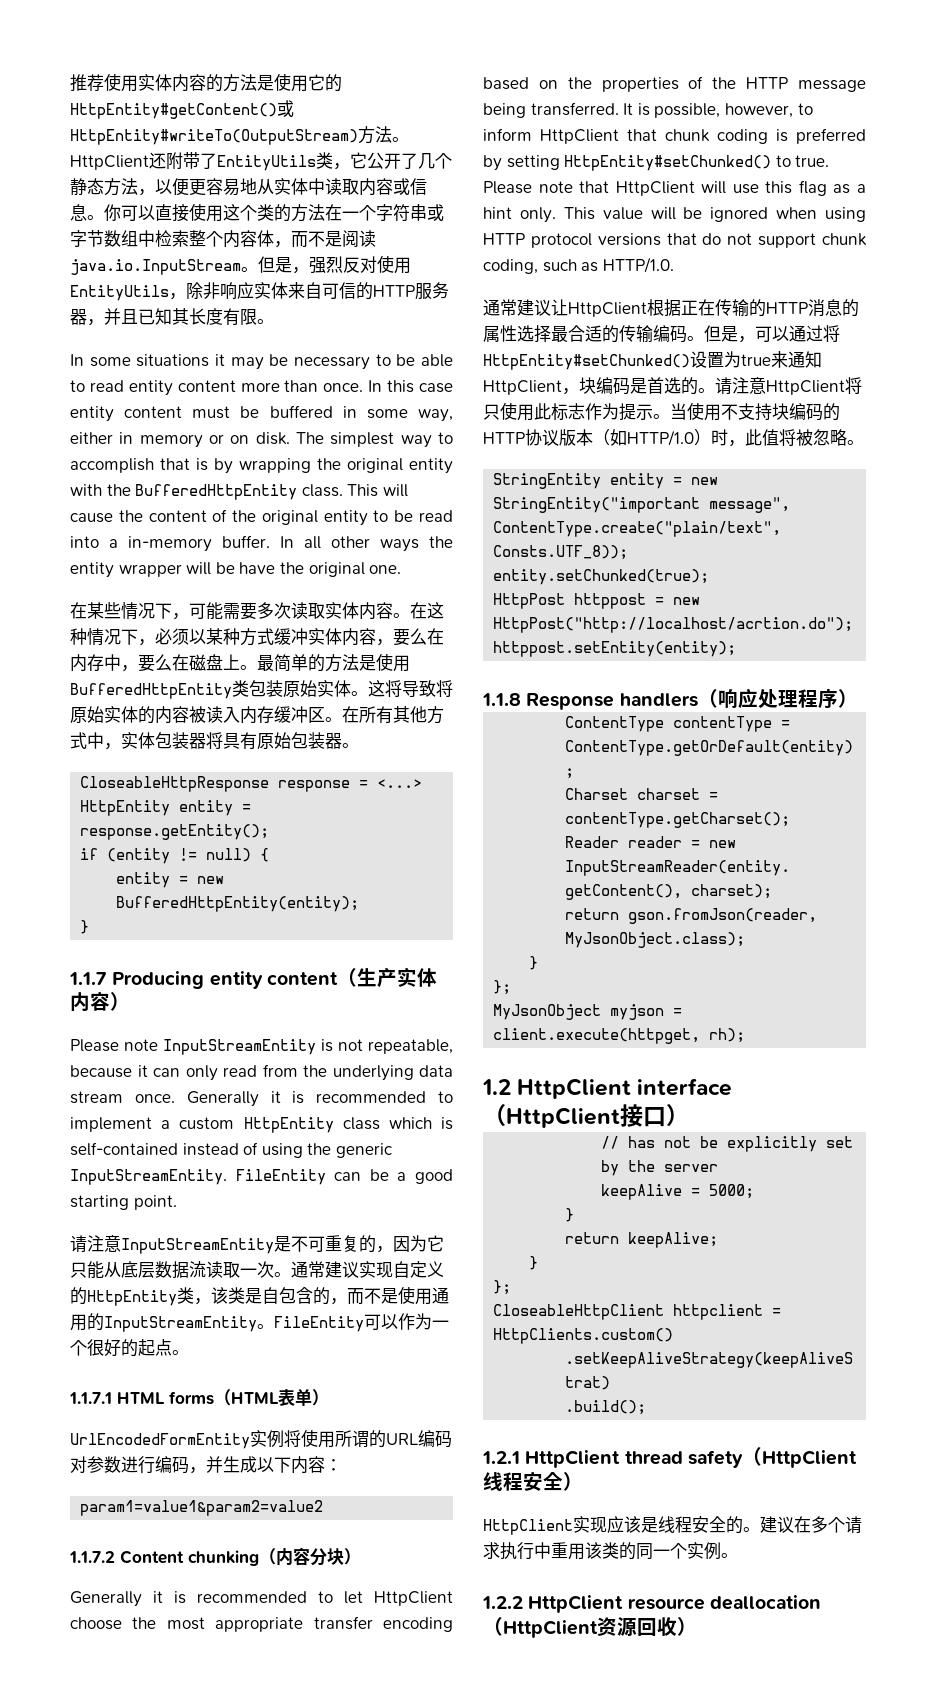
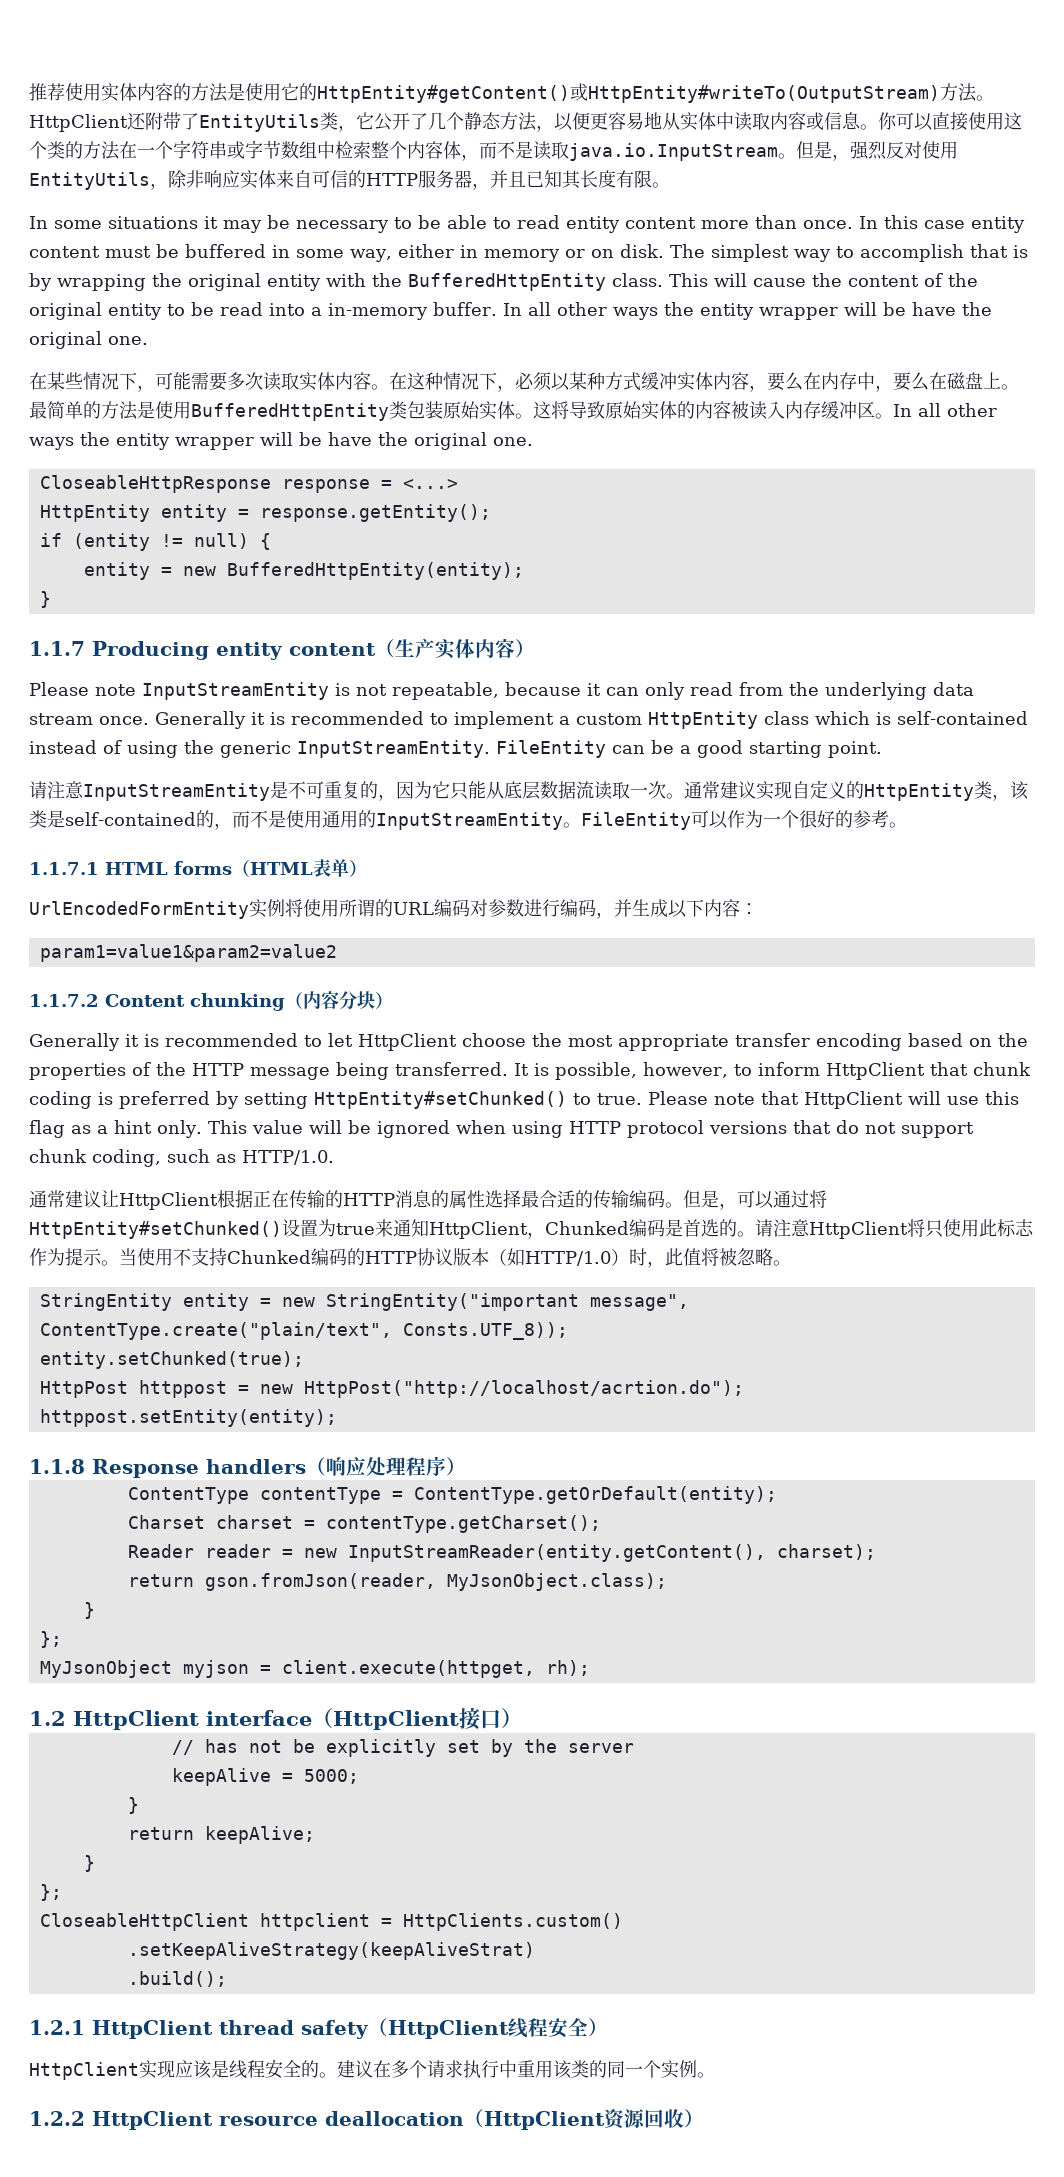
[342,230,376,247] 阅读 -> [533,141,569,160] 读取
[436,680,453,697] 将 -> (605, 410) none
[342,706,444,724] [70,732,359,750] 在所有其他方式中，实体包装器将具有原始包装器。 -> [893,403,997,417] [29,432,533,450] In all other ways the entity wrapper will be have the original one.
[262,1287,313,1304] 自包含 -> [65,812,196,826] self-contained
[138,1339,172,1356] 起点 -> [853,810,889,828] 参考
[579,377,596,394] 块 -> [545,1221,629,1235] Chunked
[772,403,789,420] 块 -> [227,1250,311,1264] Chunked

